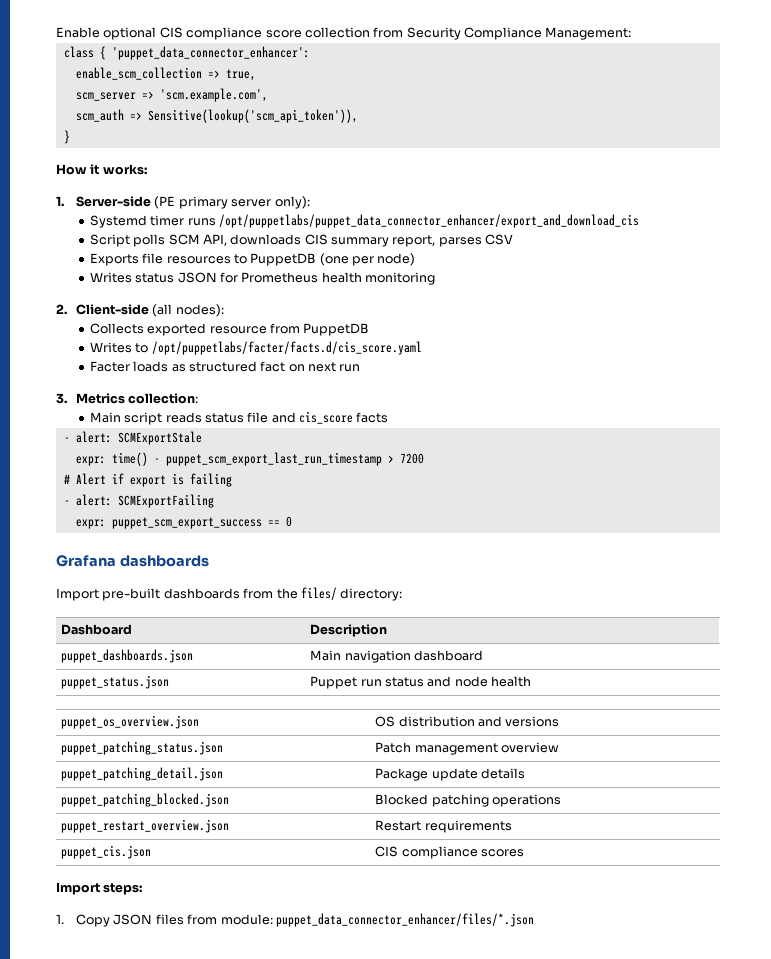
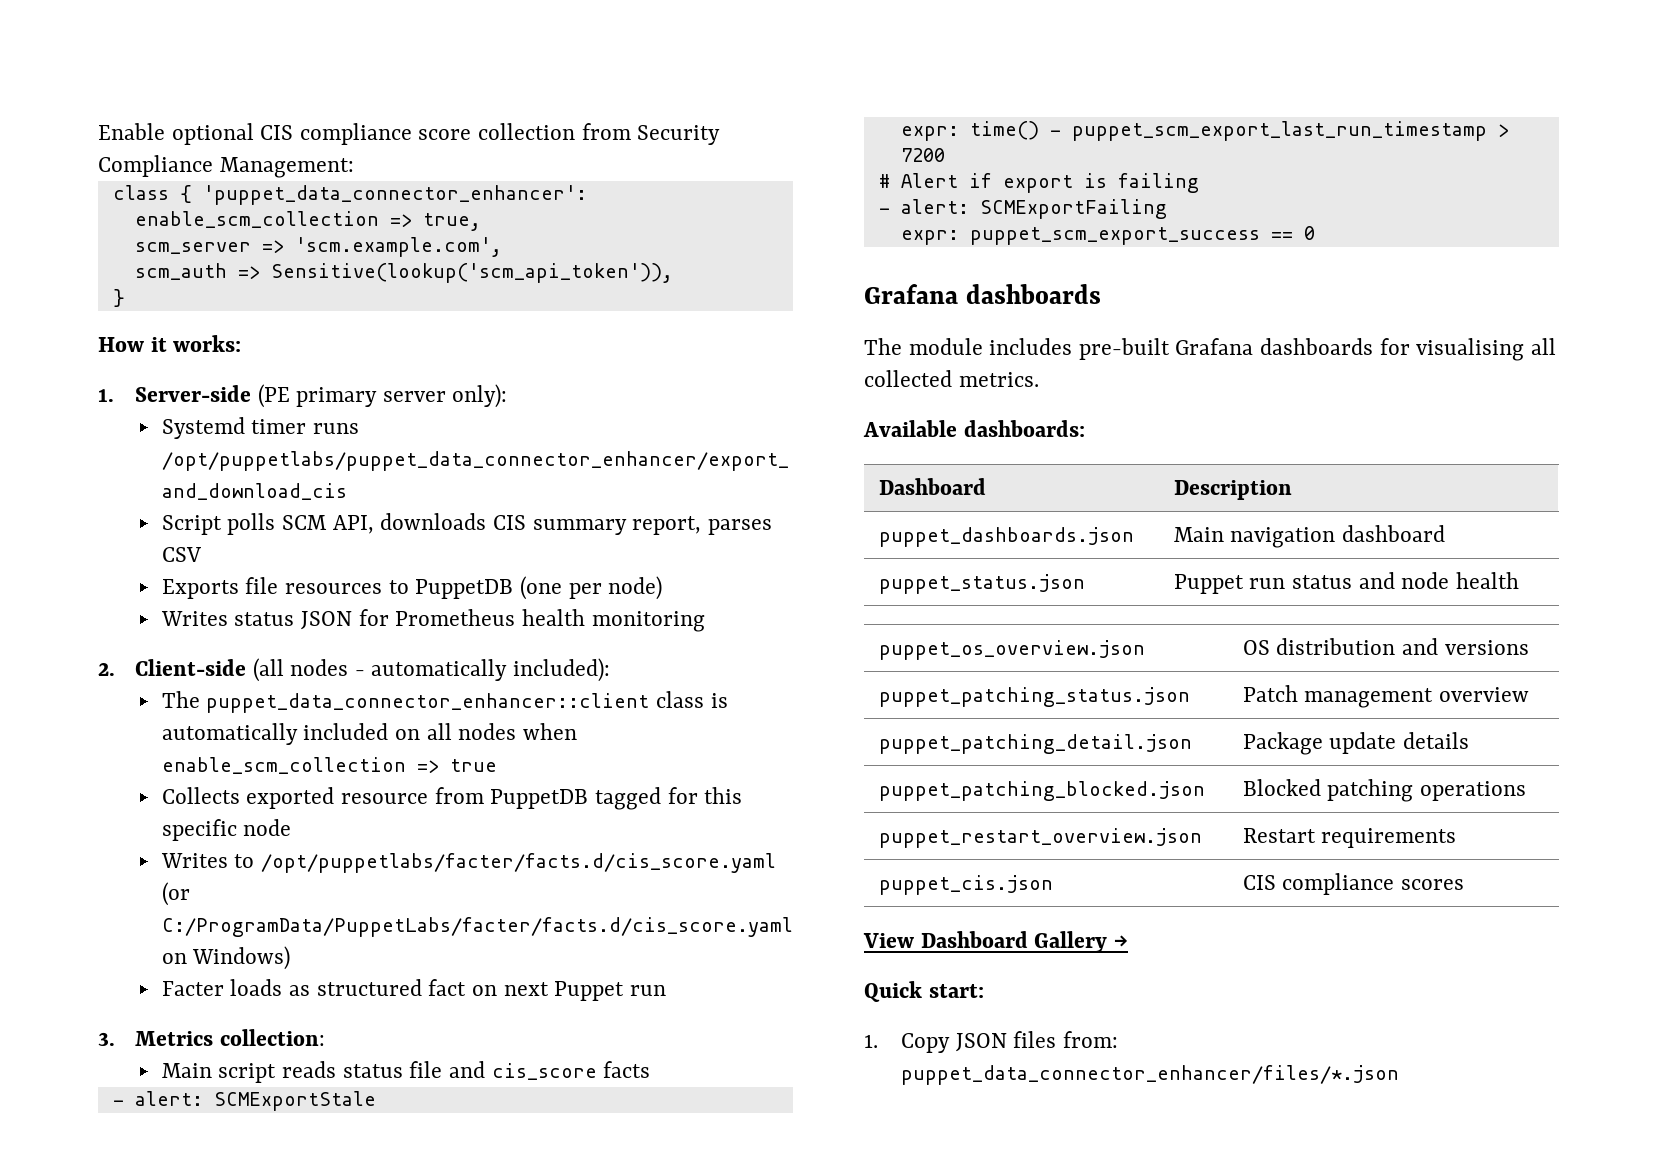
[175,304,224,317] nodes): -> [290,658,611,682] [161,691,728,713] [161,723,577,745] [161,757,497,774] nodes - automatically included): // The puppet_data_connector_enhancer::client class is automatically included on all nodes when enable_scm_collection => true
(370, 329) none -> [594,787,743,810] [161,819,292,841] tagged for this specific node
(422, 348) none -> [161,882,190,906] [161,917,793,937] [161,946,291,970] (or C:/ProgramData/PuppetLabs/facter/facts.d/cis_score.yaml on Windows)
(337, 367) none -> [554,981,625,1001] Puppet
[56,587,403,601] Import pre-built dashboards from the files/ directory: -> [864,338,1556,361] [864,370,1039,387] [863,420,1085,437] The module includes pre-built Grafana dashboards for visualising all collected metrics. // Available dashboards:
[56,882,143,895] Import steps: -> [863,931,1128,953] [864,981,984,1002] View Dashboard Gallery → // Quick start:
[187,914,273,925] from module: -> [1062,1031,1118,1048] from:

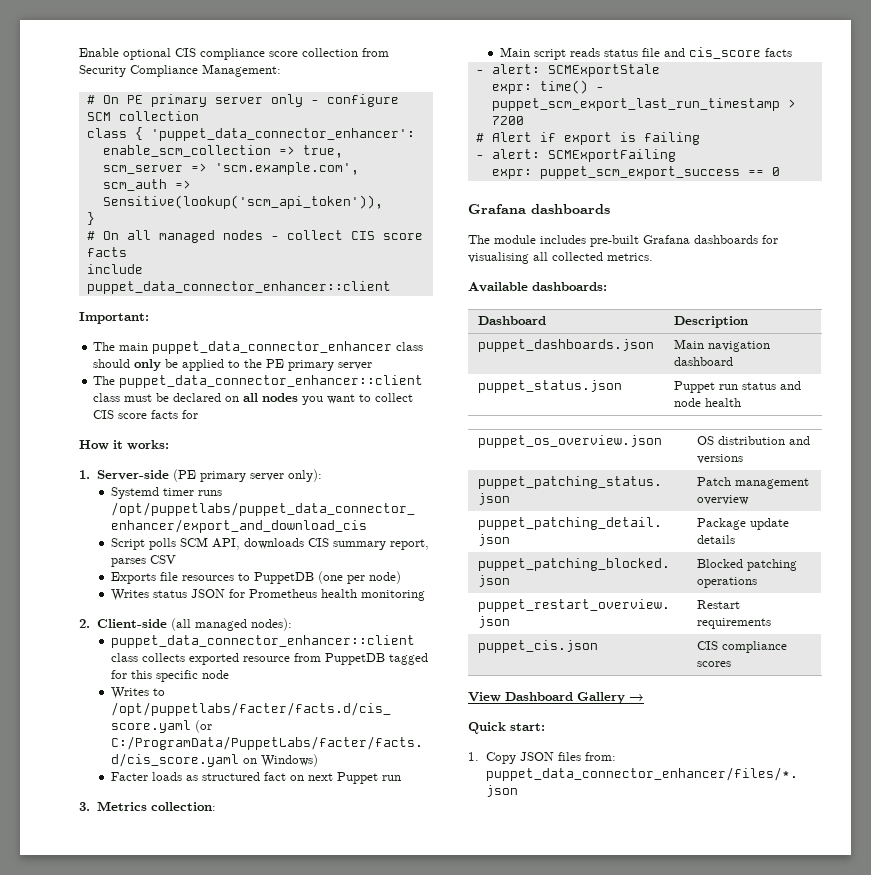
(354, 167) none -> [86,94,399,107] [86,111,199,121] // # On PE primary server only - configure SCM collection
(125, 298) none -> [86,230,423,243] [86,247,127,257] [86,264,143,274] [86,281,391,294] [79,312,149,324] [93,341,424,354] [93,359,373,371] [93,375,424,388] [93,393,414,405] [93,410,199,419] // # On all managed nodes - collect CIS score facts // include puppet_data_connector_enhancer::client // Important: // The main puppet_data_connector_enhancer class should only be applied to the PE primary server // The puppet_data_connector_enhancer::client class must be declared on all nodes you want to collect CIS score facts for
[290,658,611,682] [161,691,728,713] [161,723,577,745] [161,757,497,774] [161,787,240,804] nodes - automatically included): // The puppet_data_connector_enhancer::client class is automatically included on all nodes when enable_scm_collection => true // Collects -> [194,618,292,631] [110,635,415,648] [110,653,185,662] managed nodes): // puppet_data_connector_enhancer::client class collects

